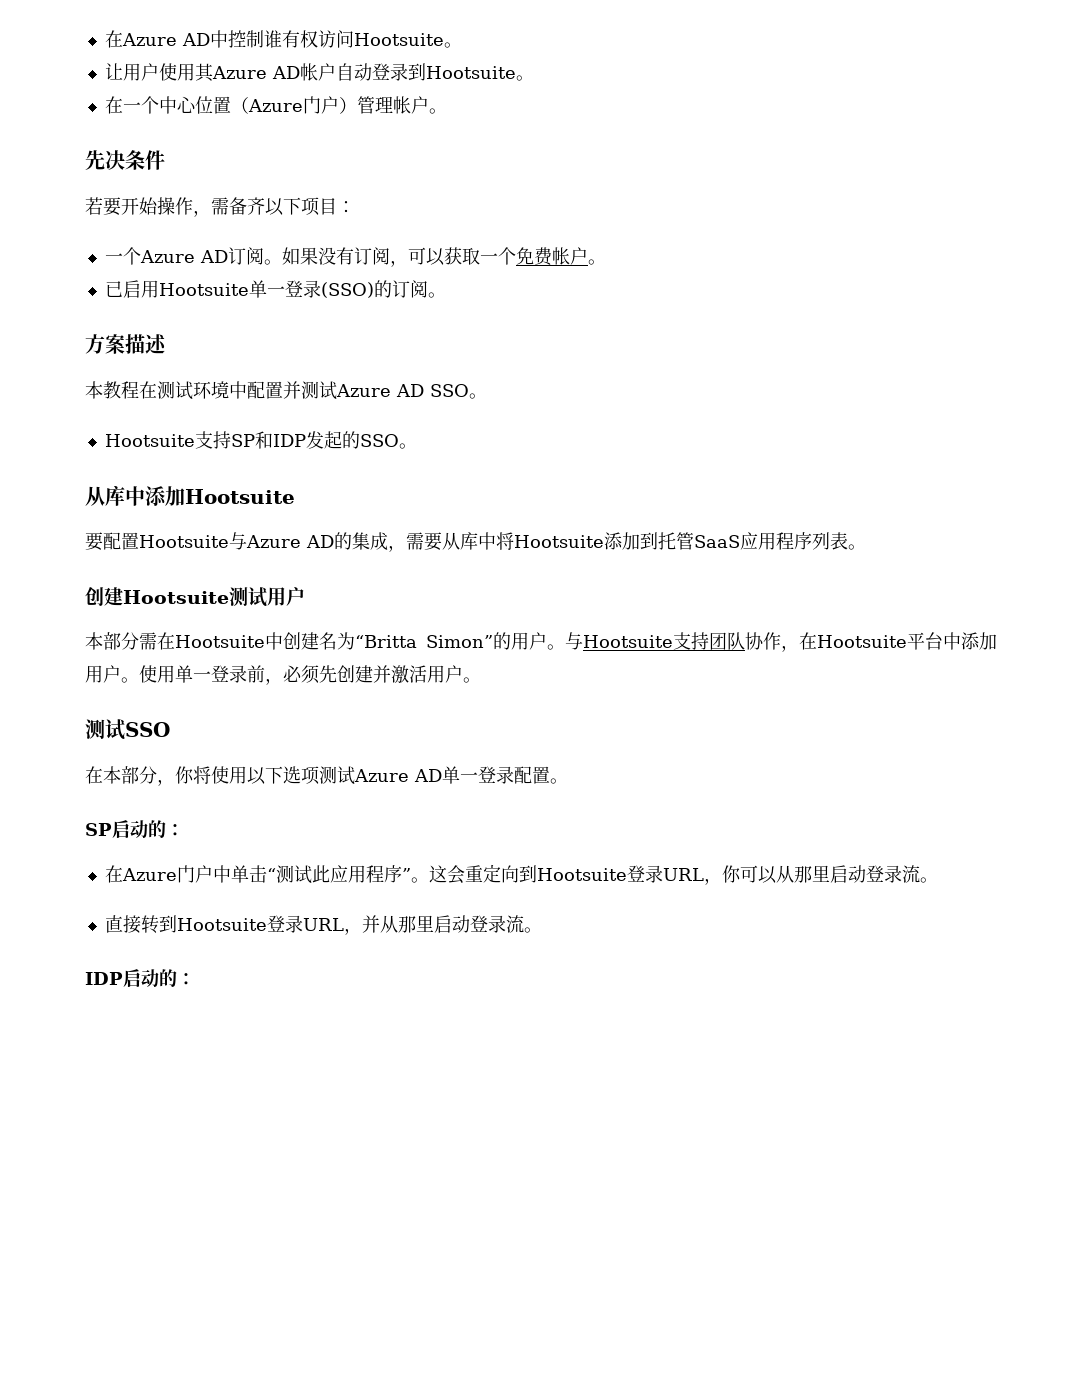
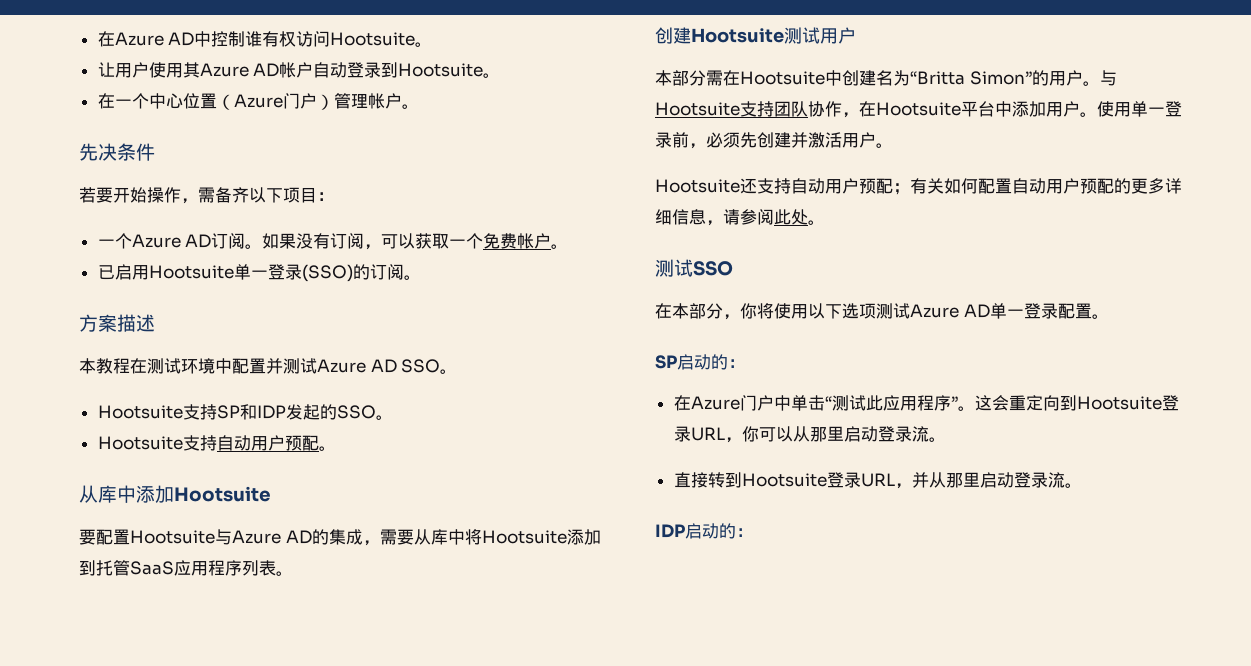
(417, 446) none -> [97,435,336,451] // Hootsuite支持自动用户预配。
(481, 680) none -> [655,178,1182,195] [655,209,825,226] // Hootsuite还支持自动用户预配；有关如何配置自动用户预配的更多详细信息，请参阅此处。

